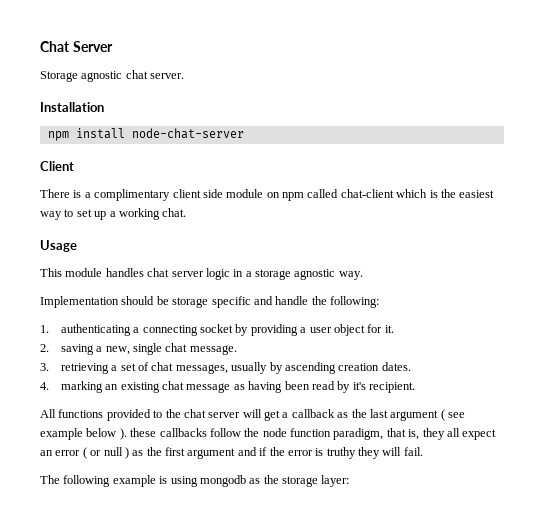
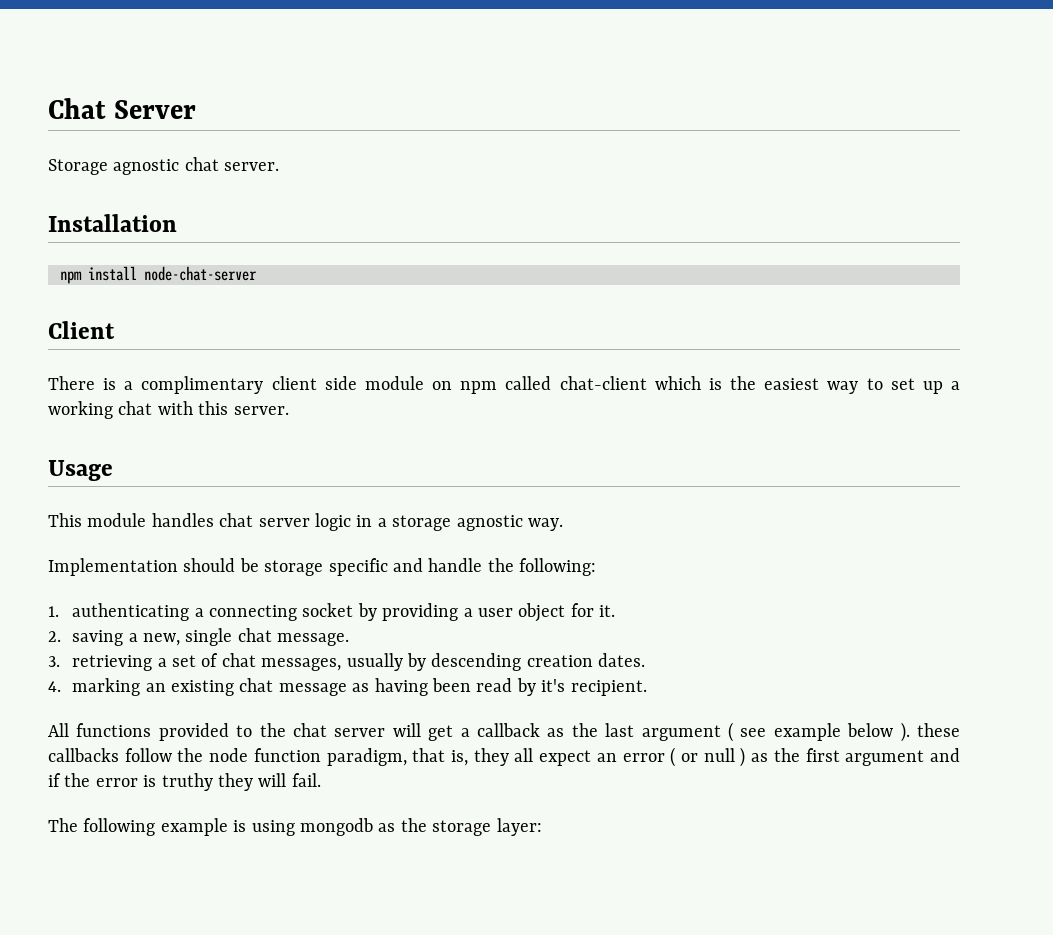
[162,208,187,217] chat. -> [118,401,289,415] chat with this server.
[284,362,336,374] ascending -> [431,653,522,671] descending

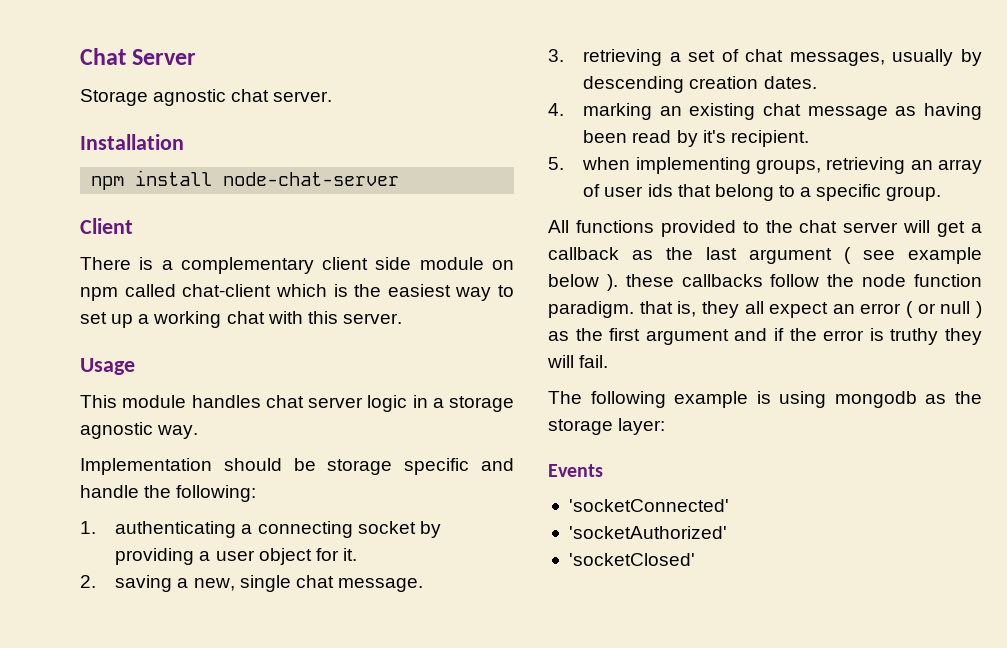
[141,376,264,394] complimentary -> [180,257,314,274] complementary
(647, 688) none -> [548,157,982,174] [583,184,942,201] // 5. when implementing groups, retrieving an array of user ids that belong to a specific group.
[326,748,407,766] paradigm, -> [548,301,634,318] paradigm.
(542, 827) none -> [548,464,603,477] [568,499,729,512] [568,526,727,539] [568,553,695,566] // Events // 'socketConnected' // 'socketAuthorized' // 'socketClosed'

